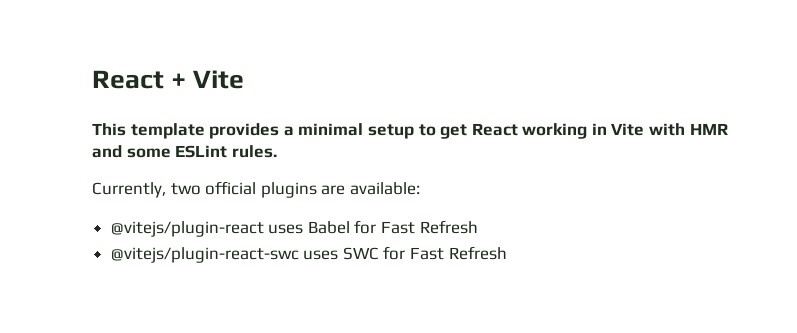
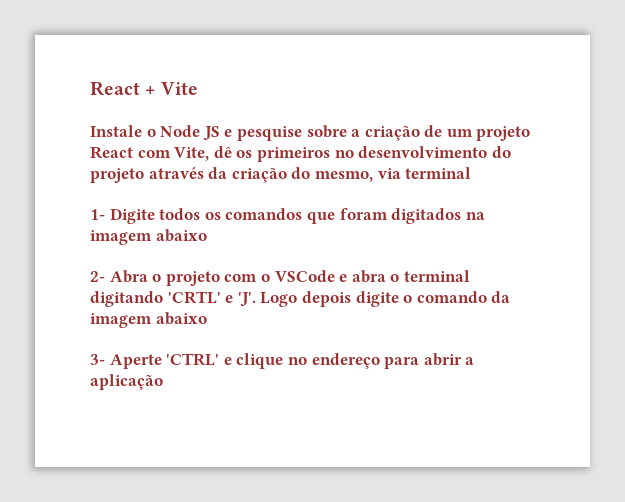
[92,123,728,139] [92,145,277,158] [92,181,420,198] [110,220,478,237] [110,246,507,263] This template provides a minimal setup to get React working in Vite with HMR and some ESLint rules. // Currently, two official plugins are available: // @vitejs/plugin-react uses Babel for Fast Refresh // @vitejs/plugin-react-swc uses SWC for Fast Refresh -> [90,125,531,141] [90,146,511,162] [90,167,472,183] [90,208,485,224] [90,229,207,245] [90,270,470,286] [90,291,511,307] [90,312,207,328] [90,353,475,369] [90,374,163,390] Instale o Node JS e pesquise sobre a criação de um projeto React com Vite, dê os primeiros no desenvolvimento do projeto através da criação do mesmo, via terminal // 1- Digite todos os comandos que foram digitados na imagem abaixo // 2- Abra o projeto com o VSCode e abra o terminal digitando 'CRTL' e 'J'. Logo depois digite o comando da imagem abaixo // 3- Aperte 'CTRL' e clique no endereço para abrir a aplicação

